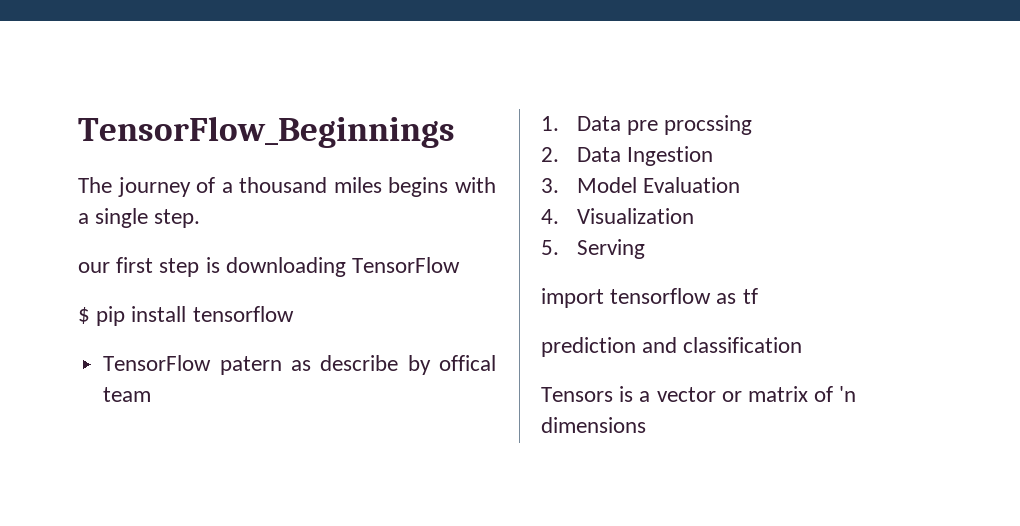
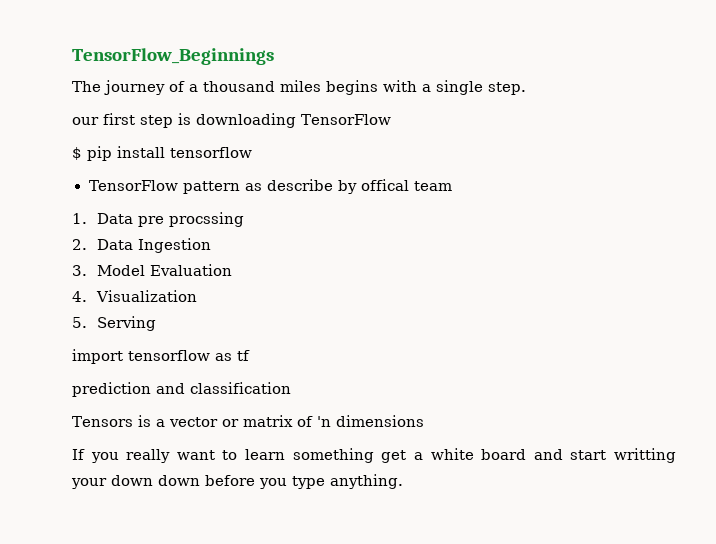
[219,356,282,375] patern -> [183,181,241,194] pattern
(646, 425) none -> [72,448,677,463] [71,474,403,489] // If you really want to learn something get a white board and start writting your down down before you type anything.

